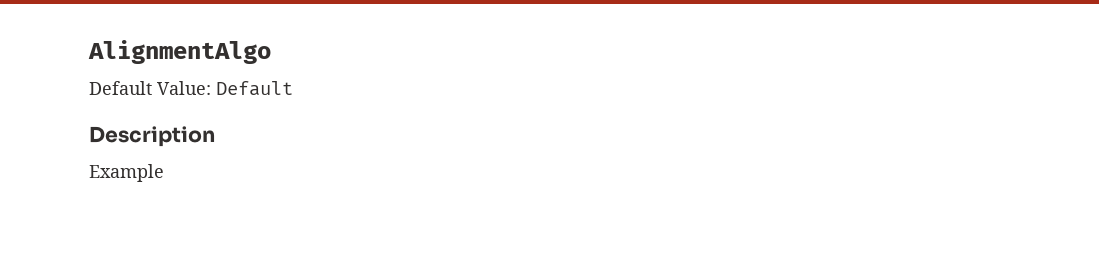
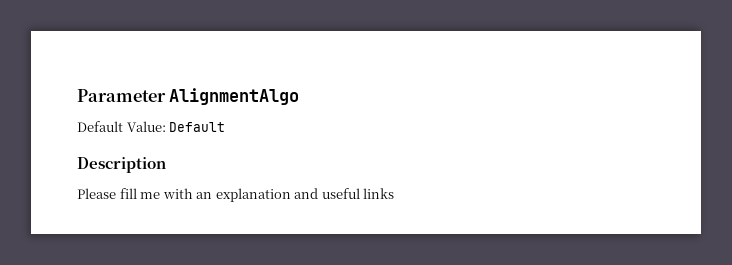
(88, 52) none -> [77,89,166,102] Parameter
[89,164,164,182] Example -> [77,188,395,202] Please fill me with an explanation and useful links

